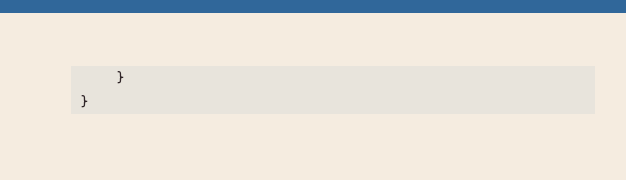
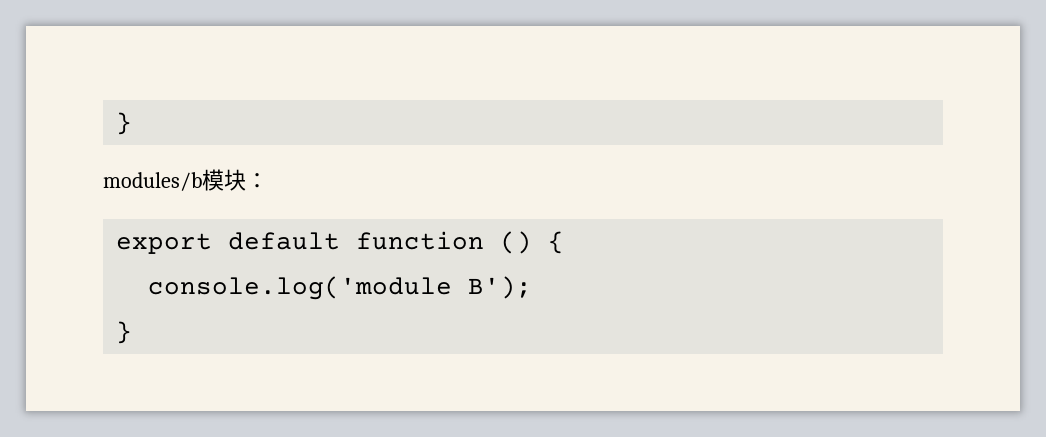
[116,71,126,84] } -> [116,112,133,135] [103,169,268,191] [116,231,565,254] [148,276,533,300] } // modules/b模块： // export default function () { // console.log('module B');

